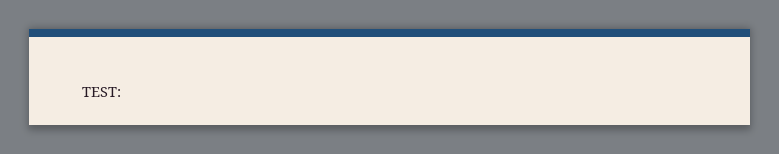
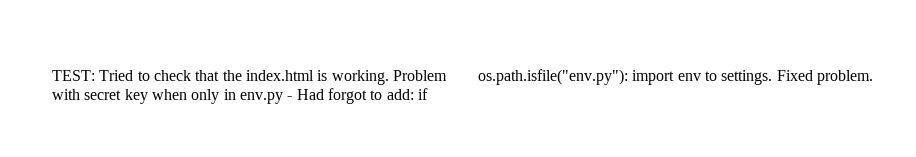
(121, 92) none -> [99,70,447,85] [52,88,428,104] [478,69,873,85] Tried to check that the index.html is working. Problem with secret key when only in env.py - Had forgot to add: if os.path.isfile("env.py"): import env to settings. Fixed problem.

